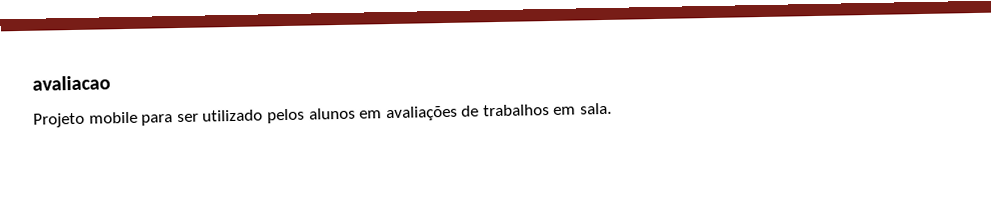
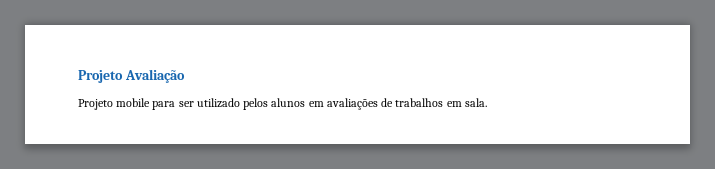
[32,75,111,91] avaliacao -> [78,69,185,83] Projeto Avaliação

